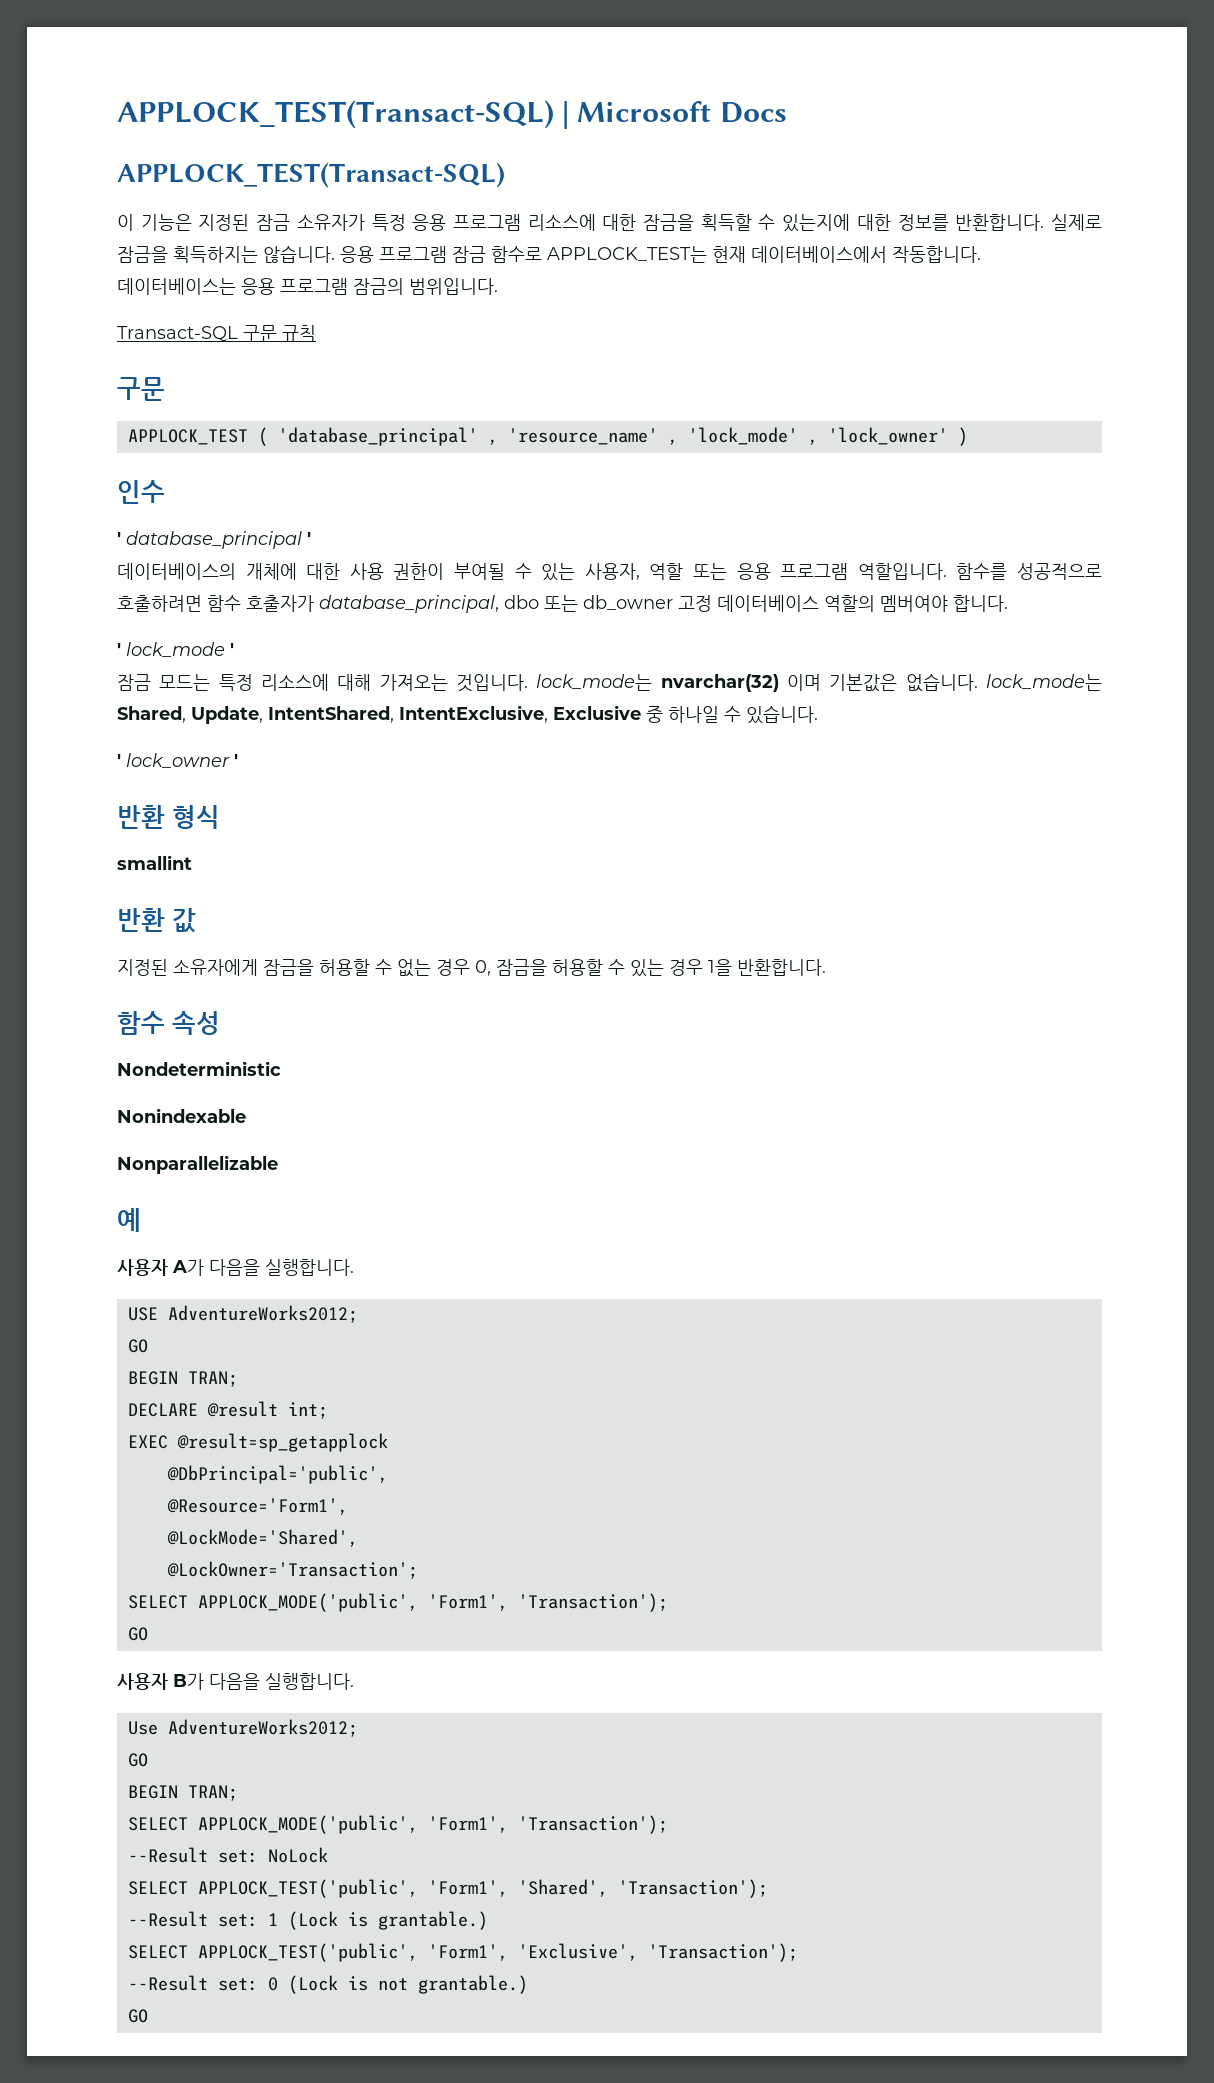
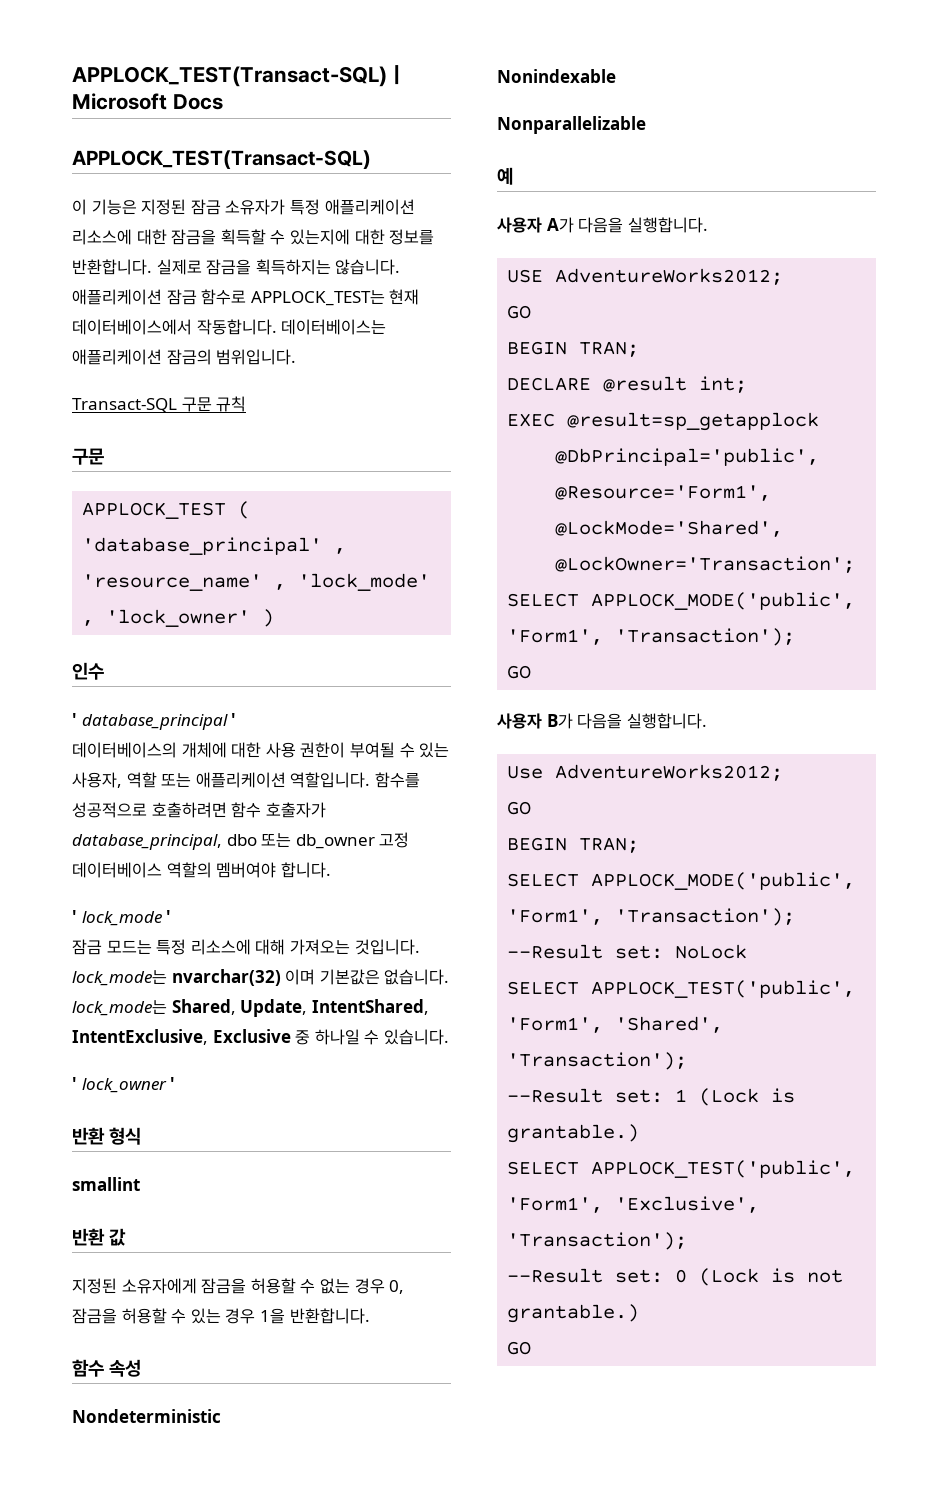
[412,214,521,231] 응용 프로그램 -> [324,199,415,215] 애플리케이션
[340,246,447,263] 응용 프로그램 -> [72,289,162,305] 애플리케이션
[241,278,348,295] 응용 프로그램 -> [72,349,162,365] 애플리케이션
[736,563,849,580] 응용 프로그램 -> [195,772,286,788] 애플리케이션

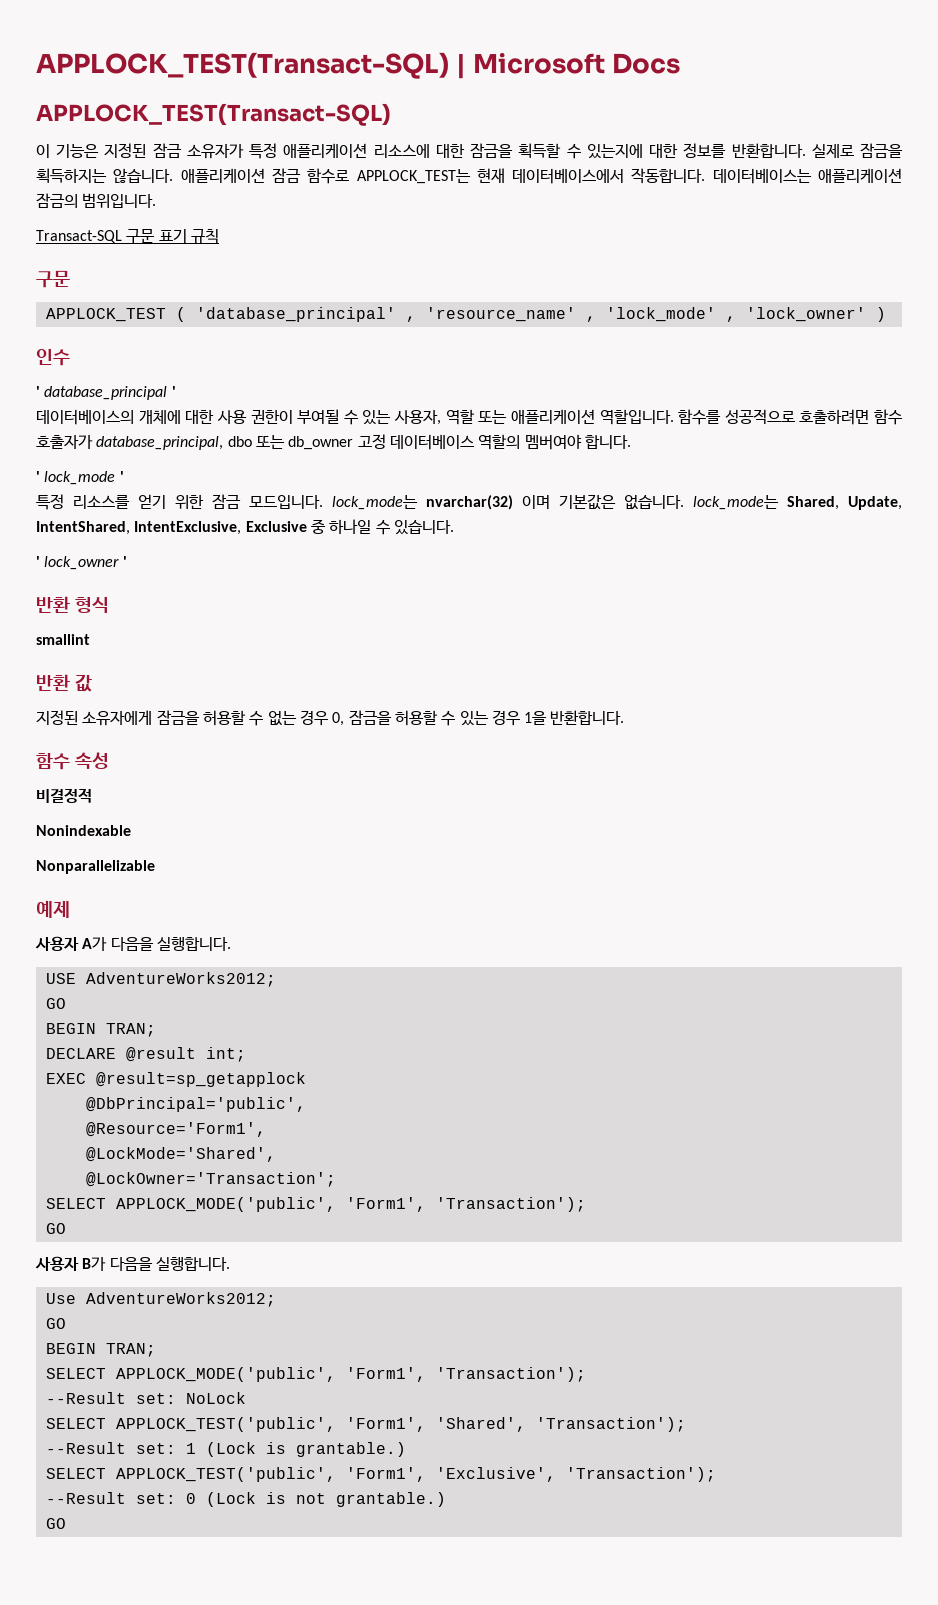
(212, 404) none -> [158,229,187,243] 표기
[72,939,420,955] 잠금 모드는 특정 리소스에 대해 가져오는 것입니다. -> [36,494,323,510] 특정 리소스를 얻기 위한 잠금 모드입니다.
[72,1409,221,1423] Nondeterministic -> [36,788,92,803] 비결정적
[497,167,513,185] 예 -> [36,900,70,918] 예제

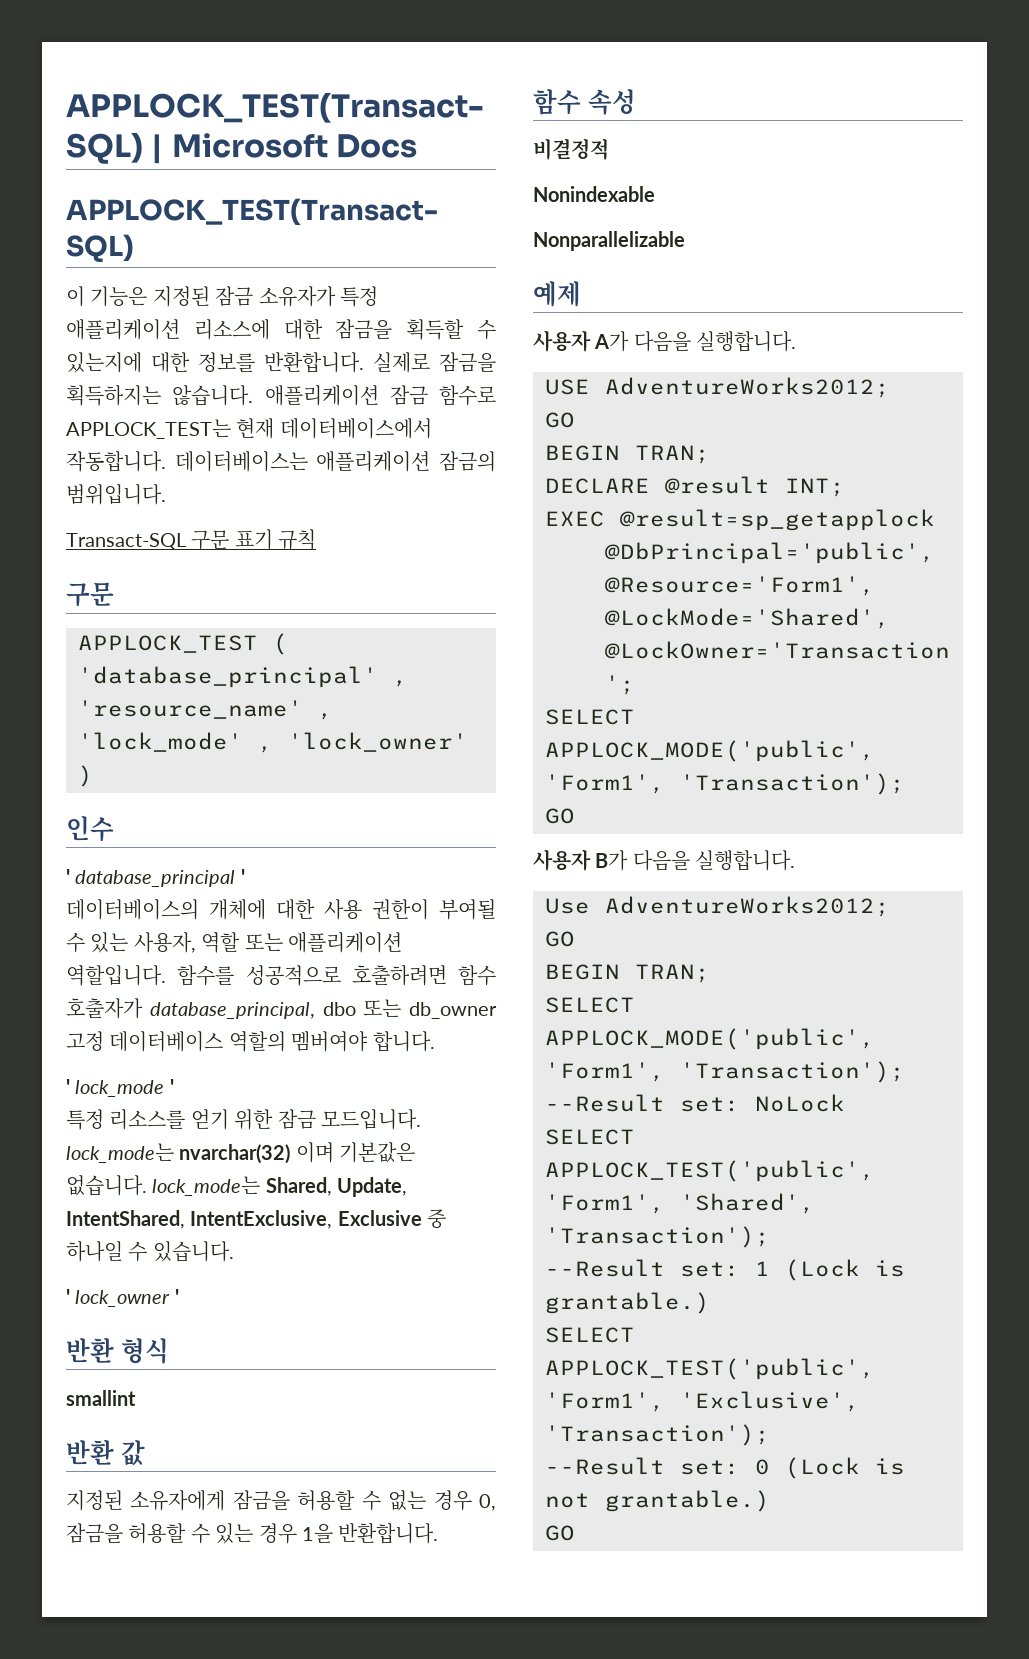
[205,1047,246,1062] int; -> [785,478,845,497] INT;

